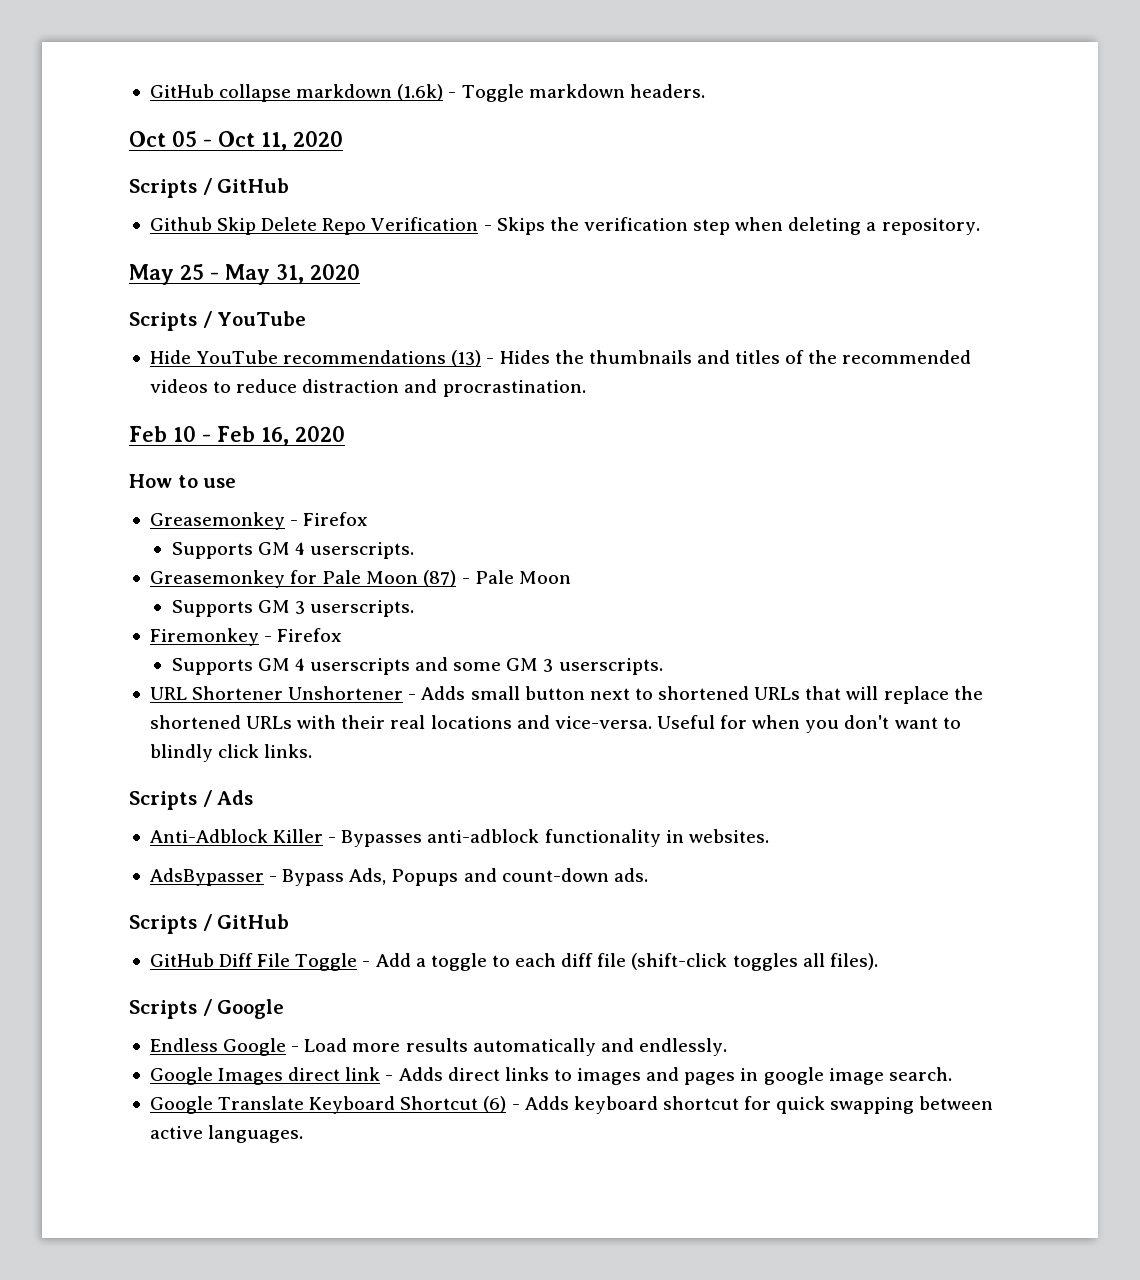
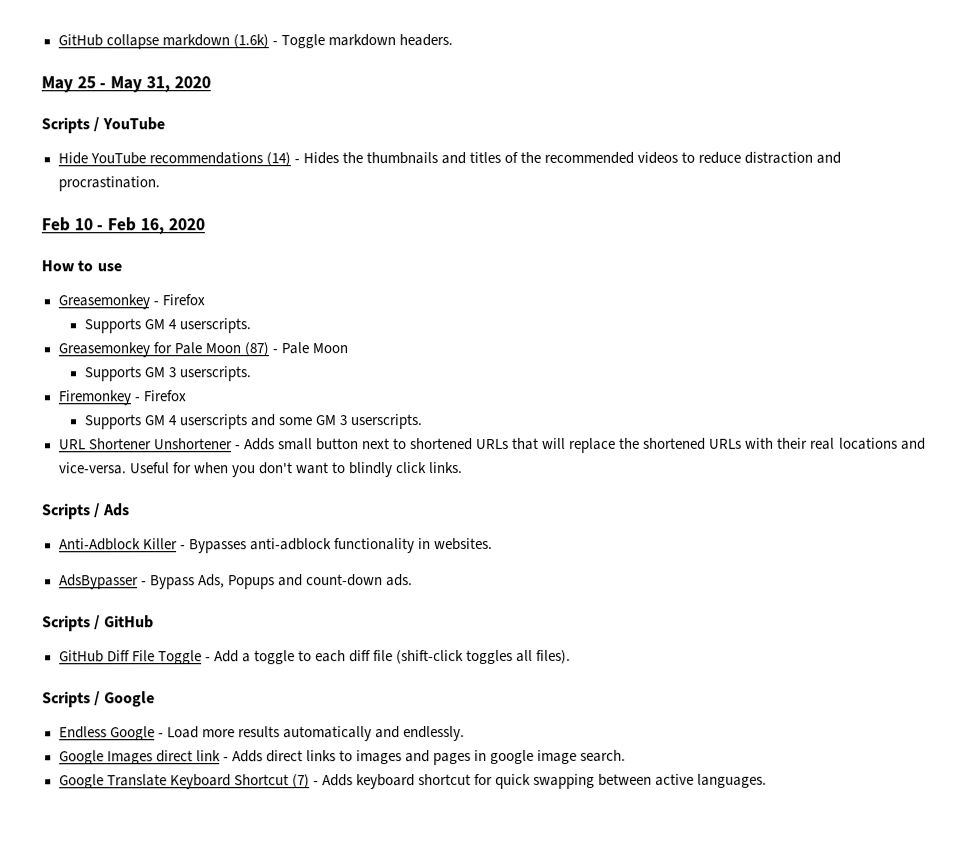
[129,131,343,151] [129,178,290,198] [149,217,980,235] // Oct 05 - Oct 11, 2020 // Scripts / GitHub // Github Skip Delete Repo Verification - Skips the verification step when deleting a repository. -> (453, 40) none
[451,350,482,367] (13) -> [265,152,291,167] (14)
[483,1096,507,1113] (6) -> [291,774,310,789] (7)

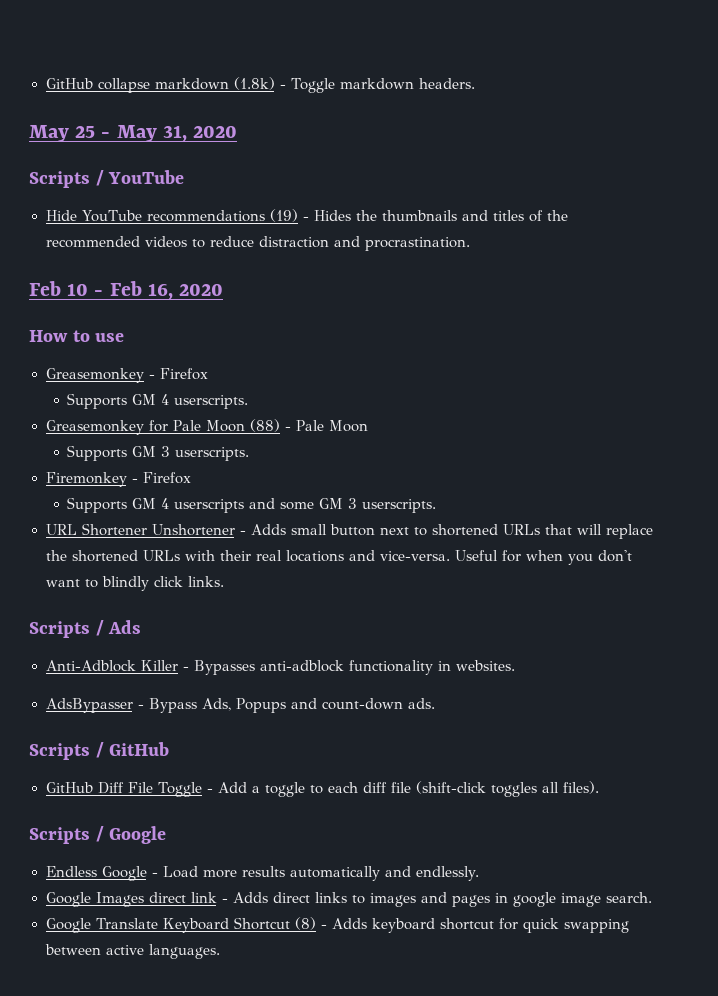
[232,34,269,49] (1.6k) -> [233,77,275,90] (1.8k)
[265,152,291,167] (14) -> [270,209,299,222] (19)
[243,342,269,357] (87) -> [249,419,280,432] (88)
[291,774,310,789] (7) -> [295,917,317,930] (8)

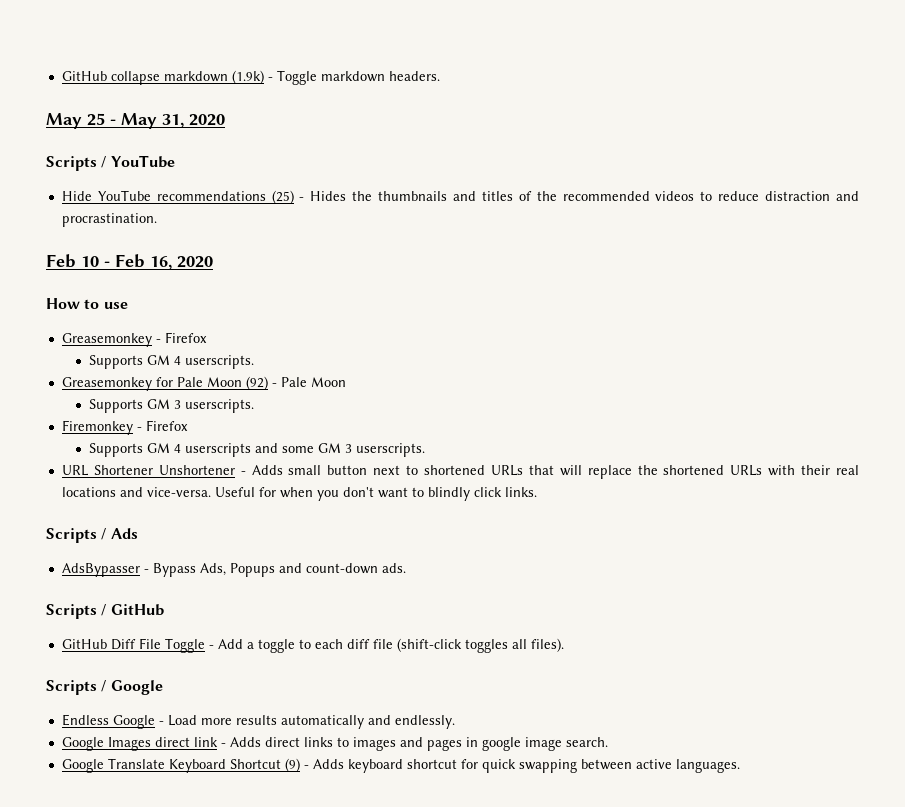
[233,77,275,90] (1.8k) -> [231,70,264,84] (1.9k)
[270,209,299,222] (19) -> [271,190,294,204] (25)
[249,419,280,432] (88) -> [245,376,268,390] (92)
[45,660,515,675] // Anti-Adblock Killer - Bypasses anti-adblock functionality in websites. -> (138, 533) none
[295,917,317,930] (8) -> [284,758,300,772] (9)

